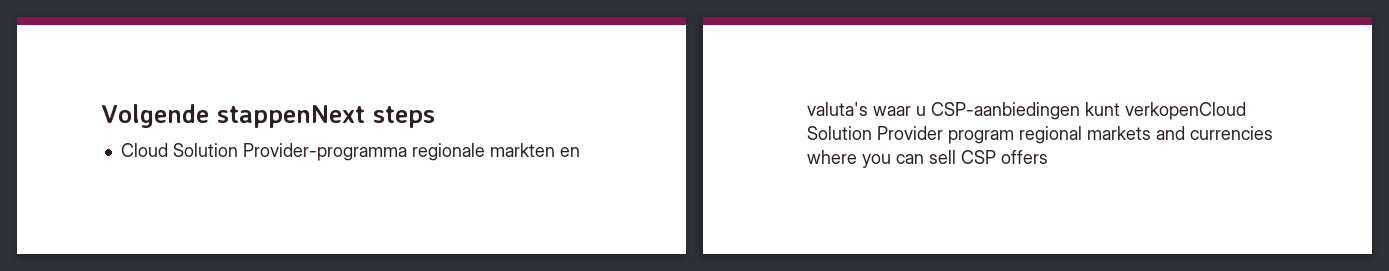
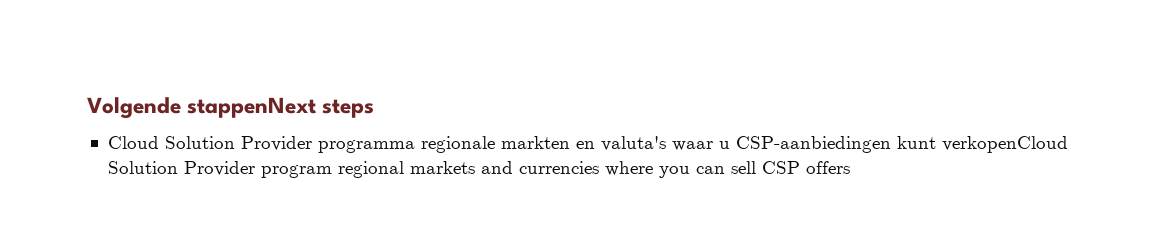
[242,143,407,161] Provider-programma -> [240,136,415,153] Provider programma

